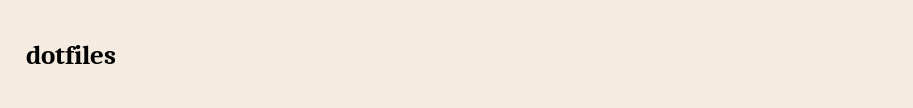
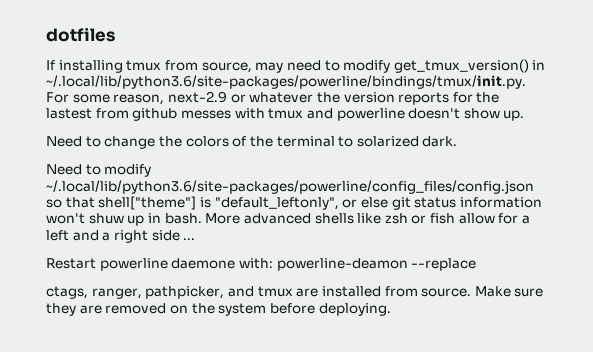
(116, 54) none -> [46,59,546,73] [46,75,526,89] [46,91,500,105] [46,108,525,121] [46,136,458,149] [46,164,152,177] [46,180,534,194] [46,196,542,210] [46,213,531,226] [46,230,196,243] [46,258,477,271] [46,286,544,299] [46,303,391,316] // If installing tmux from source, may need to modify get_tmux_version() in ~/.local/lib/python3.6/site-packages/powerline/bindings/tmux/init.py. For some reason, next-2.9 or whatever the version reports for the lastest from github messes with tmux and powerline doesn't show up. // Need to change the colors of the terminal to solarized dark. // Need to modify ~/.local/lib/python3.6/site-packages/powerline/config_files/config.json so that shell["theme"] is "default_leftonly", or else git status information won't shuw up in bash. More advanced shells like zsh or fish allow for a left and a right side ... // Restart powerline daemone with: powerline-deamon --replace // ctags, ranger, pathpicker, and tmux are installed from source. Make sure they are removed on the system before deploying.

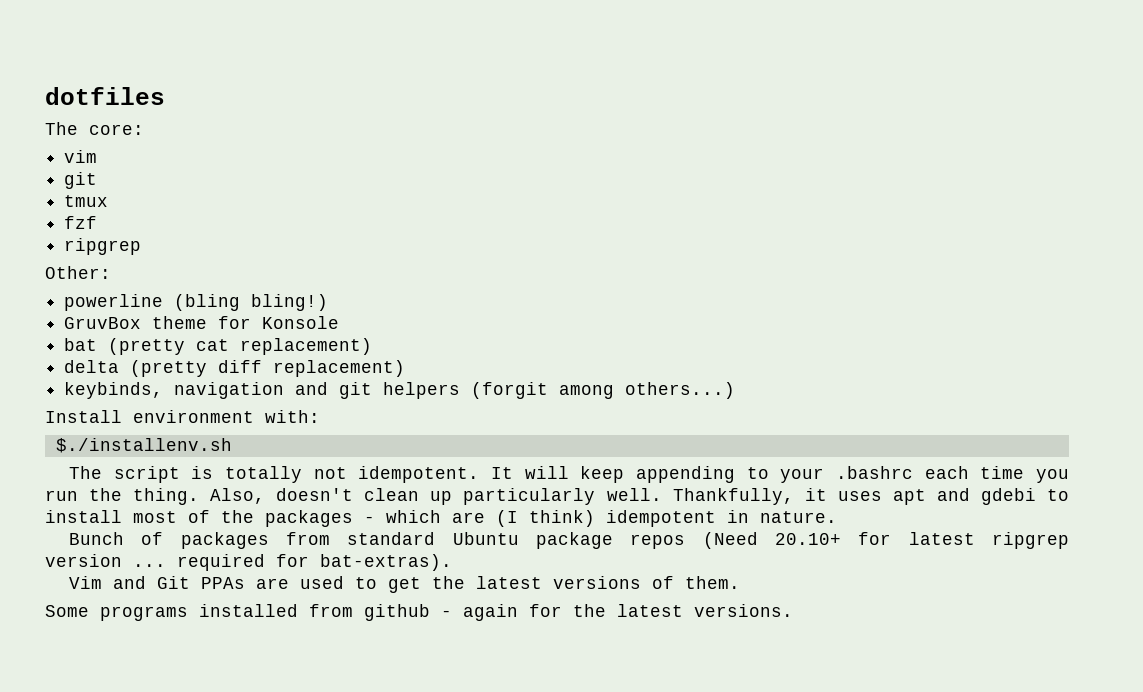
[46,59,546,73] [46,75,526,89] [46,91,500,105] [46,108,525,121] [46,136,458,149] [46,164,152,177] [46,180,534,194] [46,196,542,210] [46,213,531,226] [46,230,196,243] [46,258,477,271] [46,286,544,299] [46,303,391,316] If installing tmux from source, may need to modify get_tmux_version() in ~/.local/lib/python3.6/site-packages/powerline/bindings/tmux/init.py. For some reason, next-2.9 or whatever the version reports for the lastest from github messes with tmux and powerline doesn't show up. // Need to change the colors of the terminal to solarized dark. // Need to modify ~/.local/lib/python3.6/site-packages/powerline/config_files/config.json so that shell["theme"] is "default_leftonly", or else git status information won't shuw up in bash. More advanced shells like zsh or fish allow for a left and a right side ... // Restart powerline daemone with: powerline-deamon --replace // ctags, ranger, pathpicker, and tmux are installed from source. Make sure they are removed on the system before deploying. -> [45,122,144,135] [64,150,98,163] [64,172,98,189] [64,195,109,207] [64,216,98,229] [64,238,142,255] [45,266,111,279] [64,294,329,311] [64,316,340,329] [64,338,373,355] [64,360,406,377] [64,382,736,399] [45,410,320,423] [55,438,232,453] [68,466,1070,483] [45,488,1070,505] [45,510,837,527] [68,532,1069,549] [45,554,452,571] [68,576,740,593] [45,604,793,621] The core: // vim // git // tmux // fzf // ripgrep // Other: // powerline (bling bling!) // GruvBox theme for Konsole // bat (pretty cat replacement) // delta (pretty diff replacement) // keybinds, navigation and git helpers (forgit among others...) // Install environment with: // $./installenv.sh // The script is totally not idempotent. It will keep appending to your .bashrc each time you run the thing. Also, doesn't clean up particularly well. Thankfully, it uses apt and gdebi to install most of the packages - which are (I think) idempotent in nature. // Bunch of packages from standard Ubuntu package repos (Need 20.10+ for latest ripgrep version ... required for bat-extras). // Vim and Git PPAs are used to get the latest versions of them. // Some programs installed from github - again for the latest versions.

